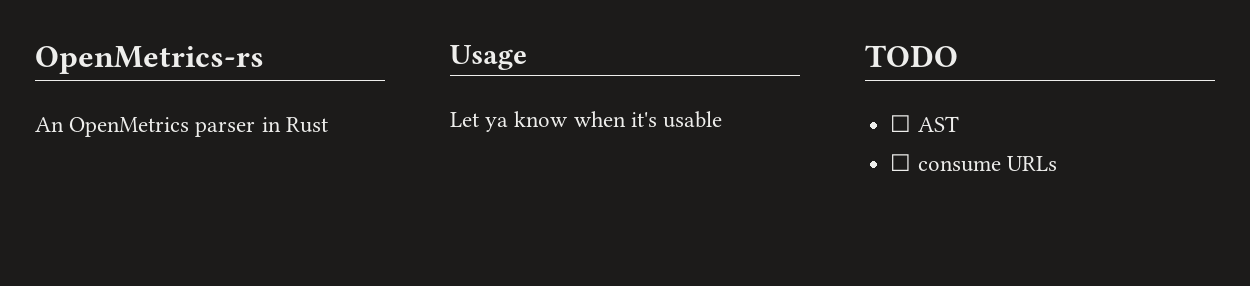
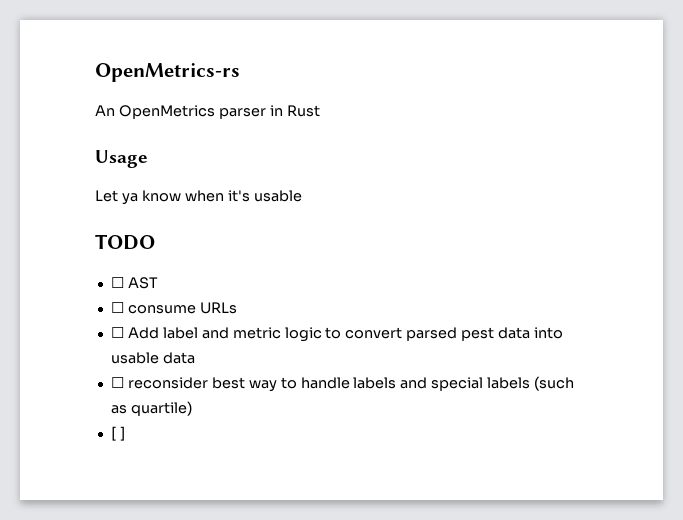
(1057, 163) none -> [110,327,564,342] [110,352,195,364] [110,376,575,392] [110,401,192,416] [110,426,125,441] // ☐ Add label and metric logic to convert parsed pest data into usable data // ☐ reconsider best way to handle labels and special labels (such as quartile) // [ ]

